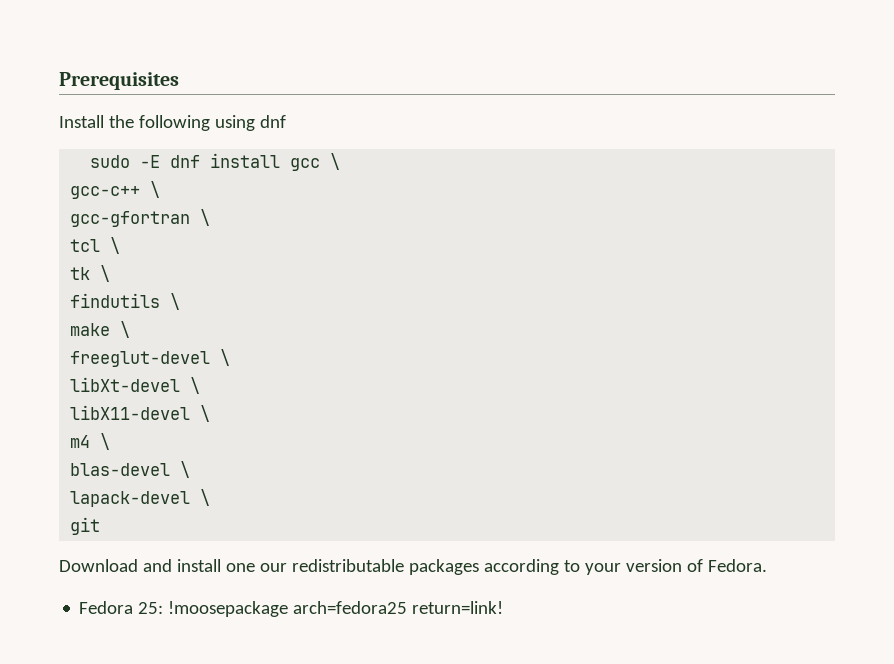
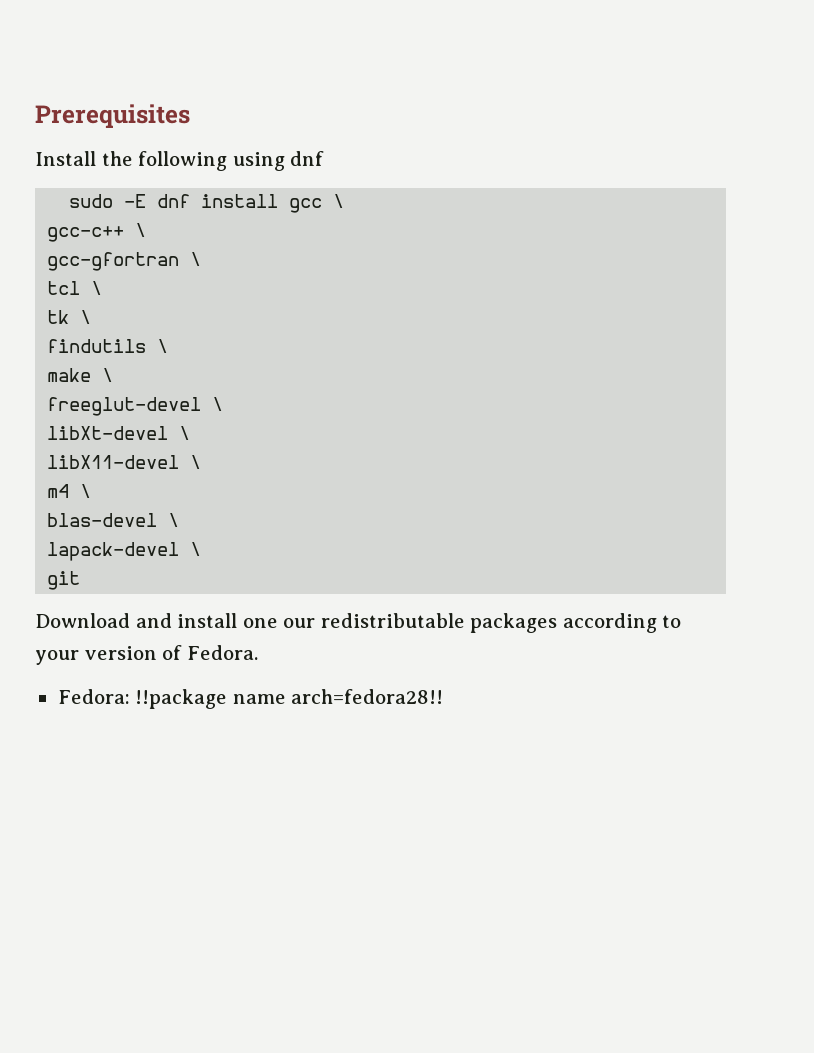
[79,601,504,617] Fedora 25: !moosepackage arch=fedora25 return=link! -> [57,689,444,709] Fedora: !!package name arch=fedora28!!

